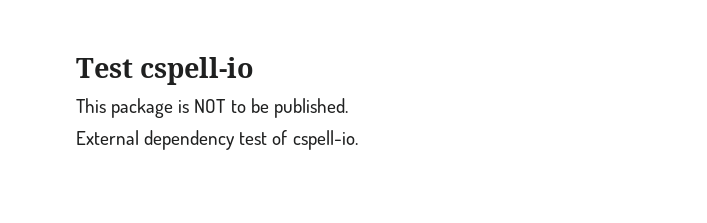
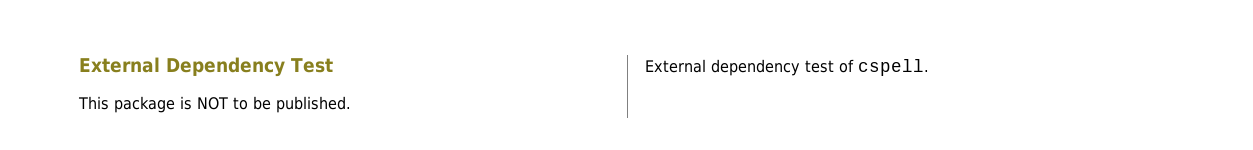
(76, 68) none -> [79,57,285,77] External Dependency
[140,57,255,85] cspell-io -> (333, 65) none
[292,130,358,150] cspell-io. -> [858,59,929,76] cspell.

